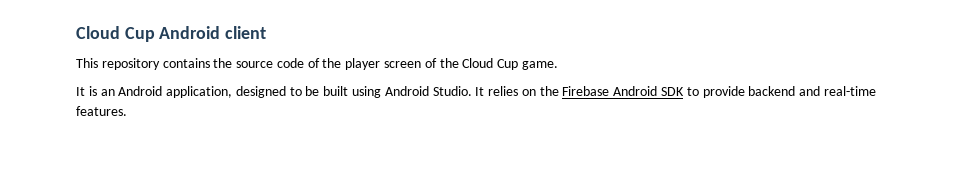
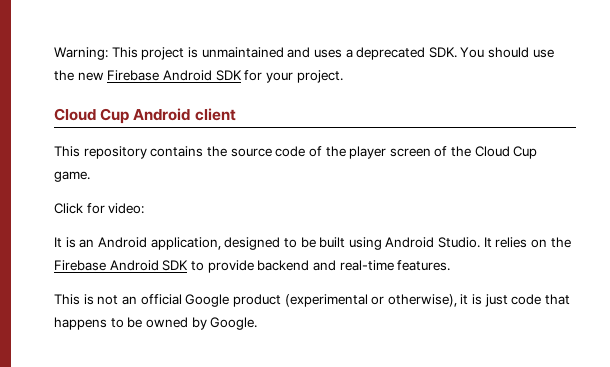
(76, 32) none -> [54,47,554,60] [54,70,343,83] Warning: This project is unmaintained and uses a deprecated SDK. You should use the new Firebase Android SDK for your project. //
(558, 65) none -> [54,203,145,214] // Click for video:
(127, 111) none -> [54,294,571,307] [54,317,258,330] // This is not an official Google product (experimental or otherwise), it is just code that happens to be owned by Google.

